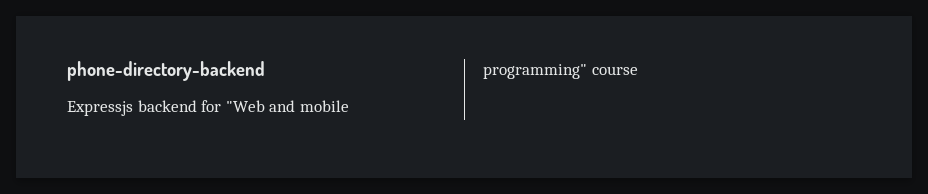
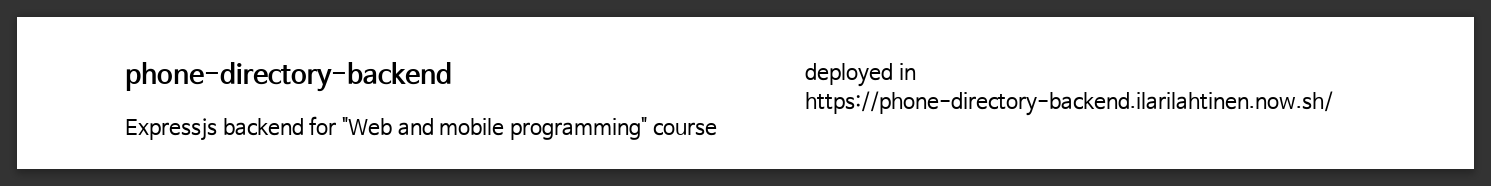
(638, 70) none -> [805,63,916,87] [805,91,1333,116] deployed in https://phone-directory-backend.ilarilahtinen.now.sh/

